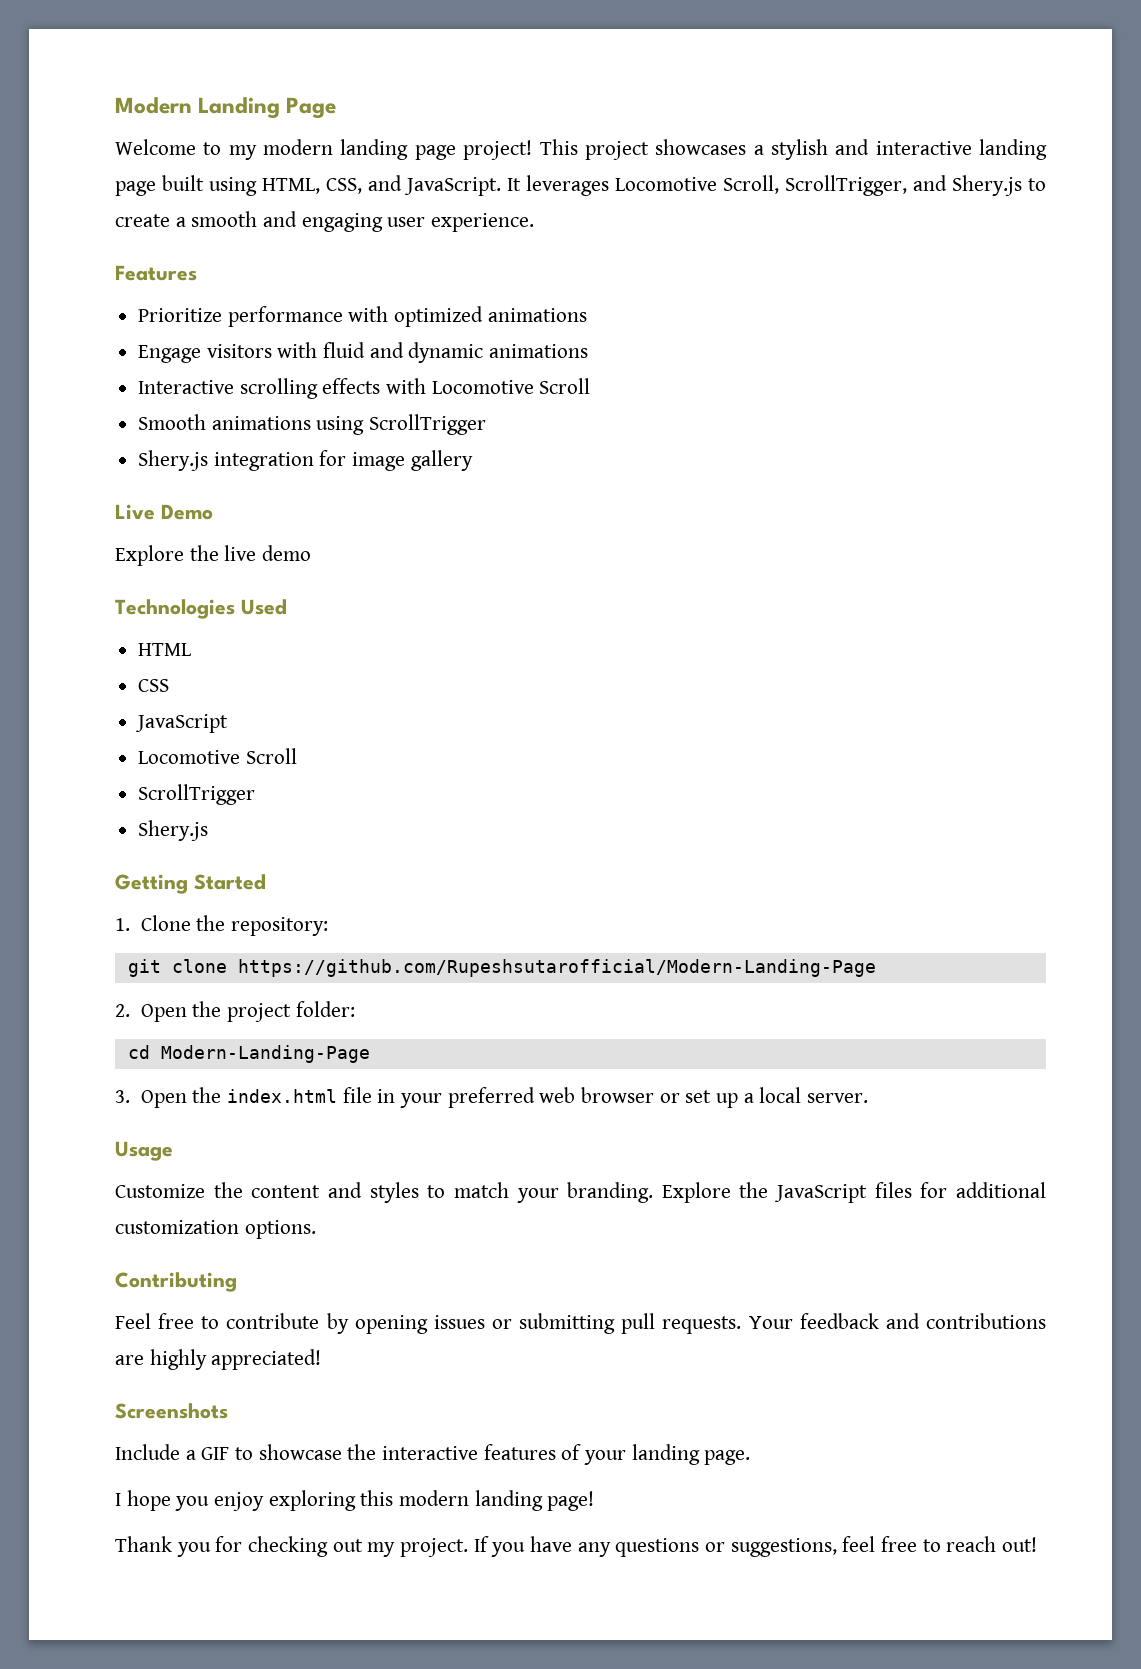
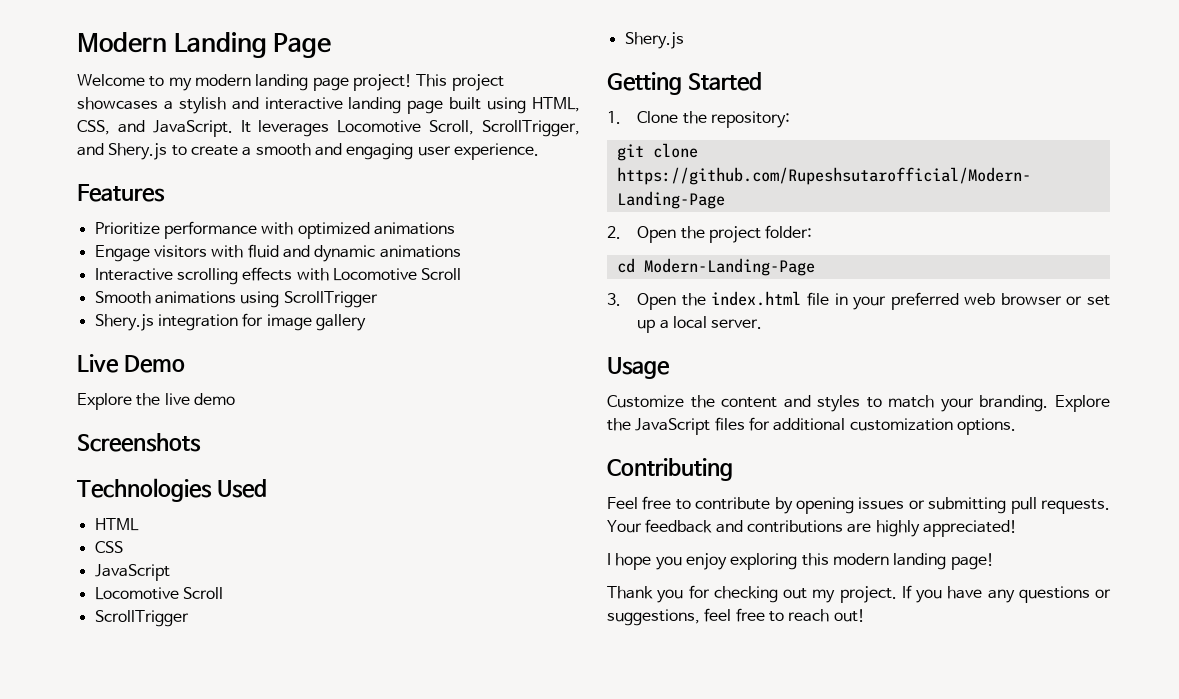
(312, 553) none -> [77,433,201,452] // Screenshots
[115,1403,228,1419] [115,1444,751,1465] // Screenshots // Include a GIF to showcase the interactive features of your landing page. -> (1017, 528) none

